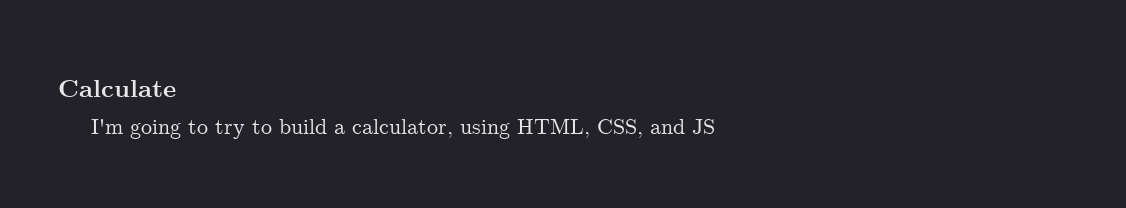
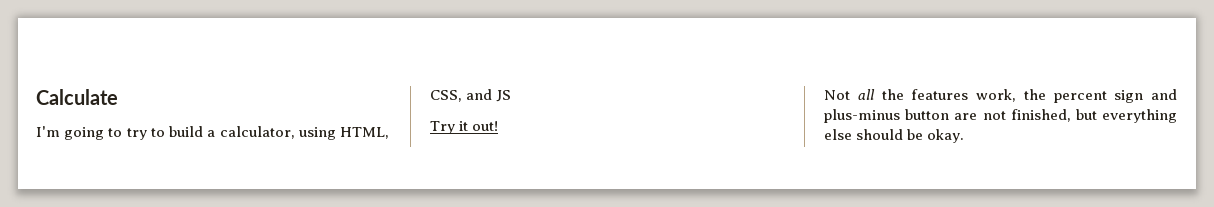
(715, 126) none -> [430,121,499,134] [824,89,1177,103] [824,109,1177,123] [824,129,965,143] // Try it out! // Not all the features work, the percent sign and plus-minus button are not finished, but everything else should be okay.

